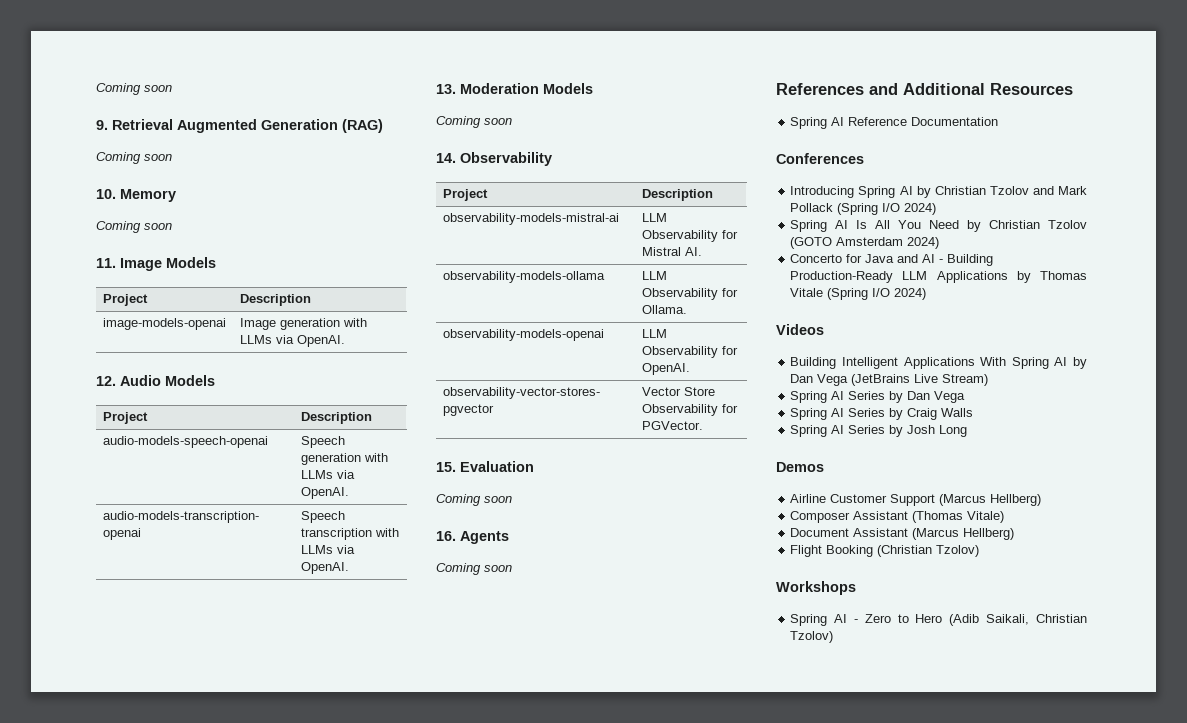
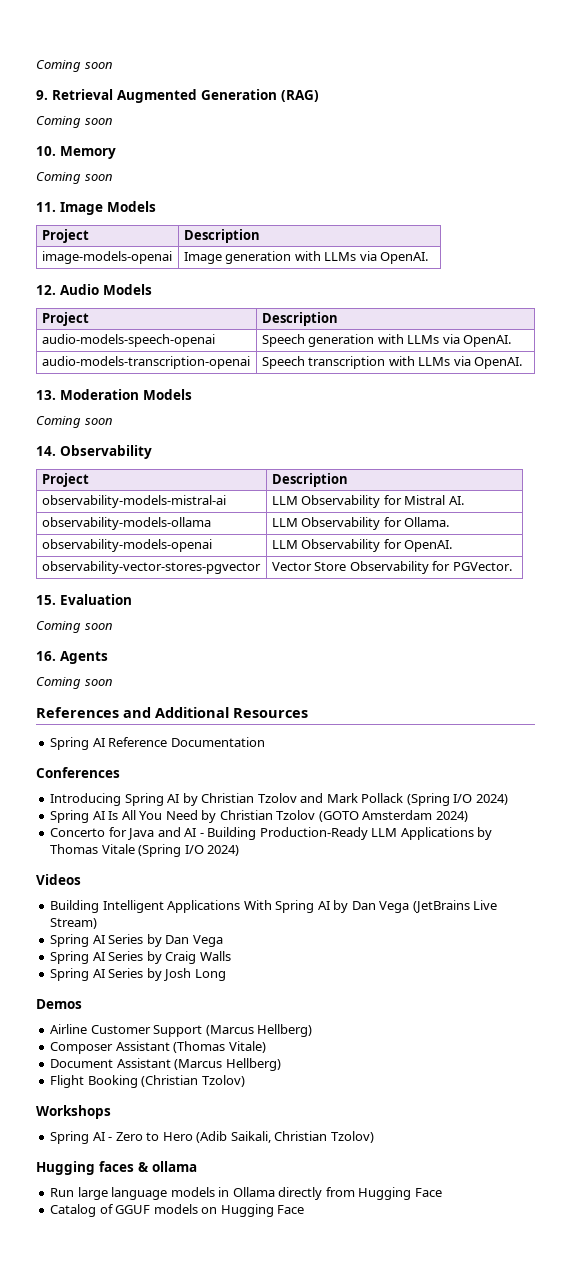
(834, 637) none -> [36,1161,197,1175] [50,1187,442,1200] [50,1204,305,1217] // Hugging faces & ollama // Run large language models in Ollama directly from Hugging Face // Catalog of GGUF models on Hugging Face

